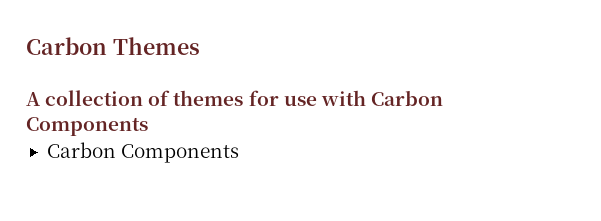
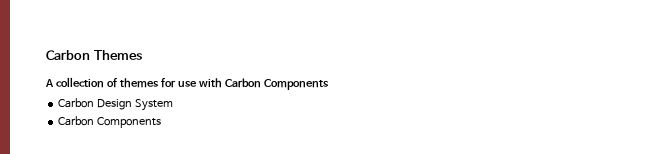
(148, 126) none -> [58,98,174,111] // Carbon Design System

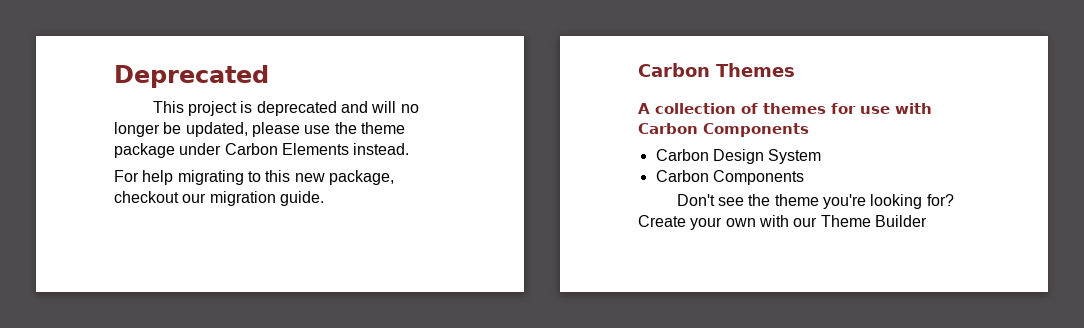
(46, 55) none -> [114,65,269,88] [152,101,419,116] [114,122,405,137] [114,143,410,158] [114,170,394,185] [114,191,324,206] Deprecated // This project is deprecated and will no longer be updated, please use the theme package under Carbon Elements instead. // For help migrating to this new package, checkout our migration guide. //
(162, 122) none -> [676,194,954,209] [638,215,927,230] // Don't see the theme you're looking for? Create your own with our Theme Builder

